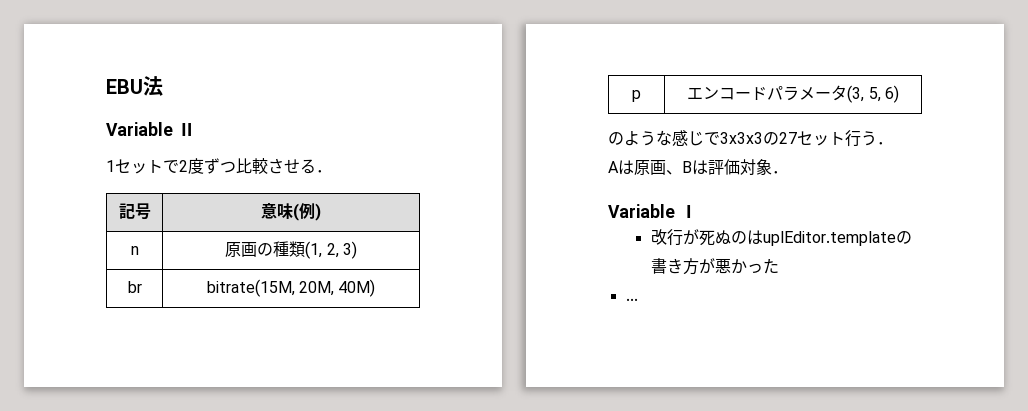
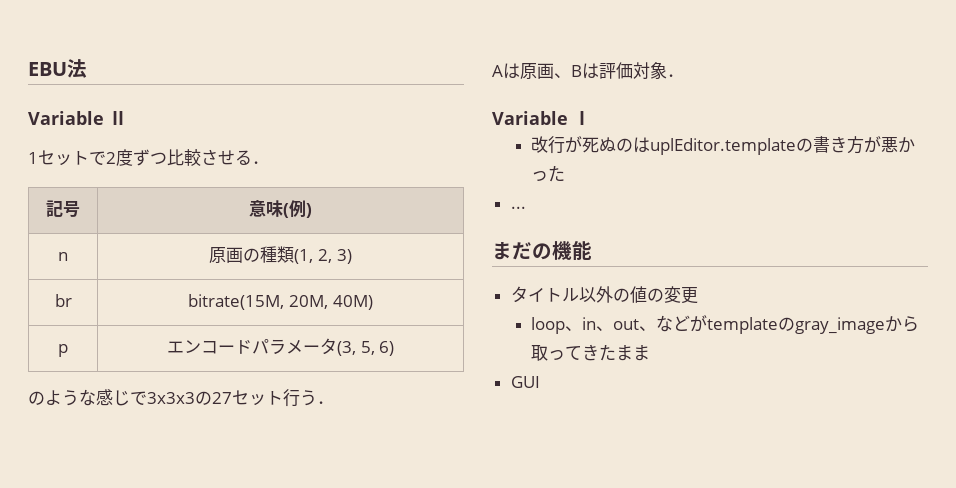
(638, 299) none -> [492,241,592,260] [510,286,698,304] [531,315,920,334] [531,344,651,361] [510,376,540,388] // まだの機能 // タイトル以外の値の変更 // loop、in、out、などがtemplateのgray_imageから取ってきたまま // GUI

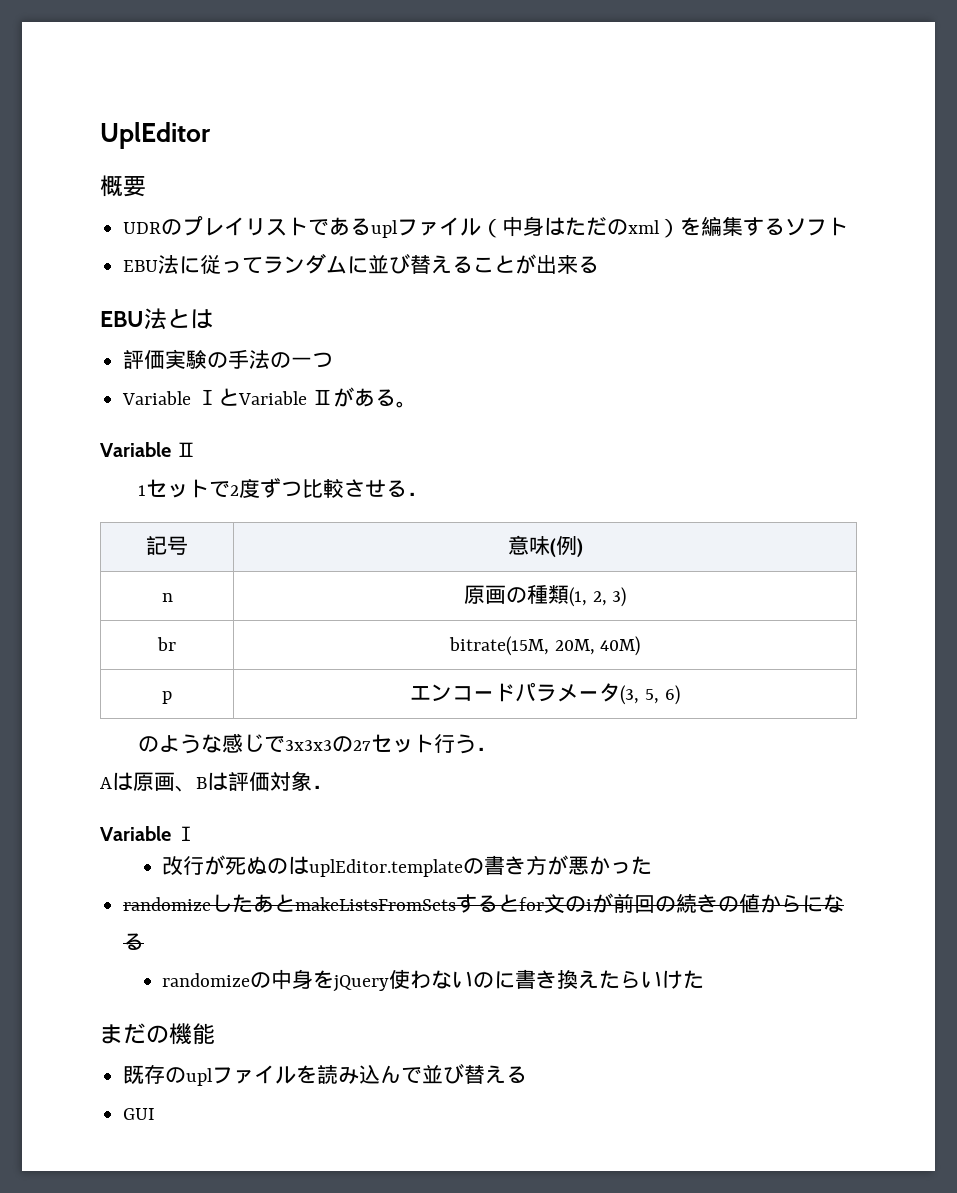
[28,59,87,78] EBU法 -> [100,122,211,149] [100,175,146,197] [123,216,849,238] [123,253,600,274] [100,308,213,330] [123,349,334,369] [122,387,418,408] UplEditor // 概要 // UDRのプレイリストであるuplファイル（中身はただのxml）を編集するソフト // EBU法に従ってランダムに並び替えることが出来る // EBU法とは // 評価実験の手法の一つ // Variable ⅠとVariable Ⅱがある。
[510,206,526,209] [492,241,592,260] [510,286,698,304] [531,315,920,334] [531,344,651,361] ... // まだの機能 // タイトル以外の値の変更 // loop、in、out、などがtemplateのgray_imageから取ってきたまま -> [123,893,845,914] [123,933,145,950] [162,969,705,992] [100,1023,215,1045] [123,1064,528,1086] randomizeしたあとmakeListsFromSetsするとfor文のiが前回の続きの値からになる // randomizeの中身をjQuery使わないのに書き換えたらいけた // まだの機能 // 既存のuplファイルを読み込んで並び替える

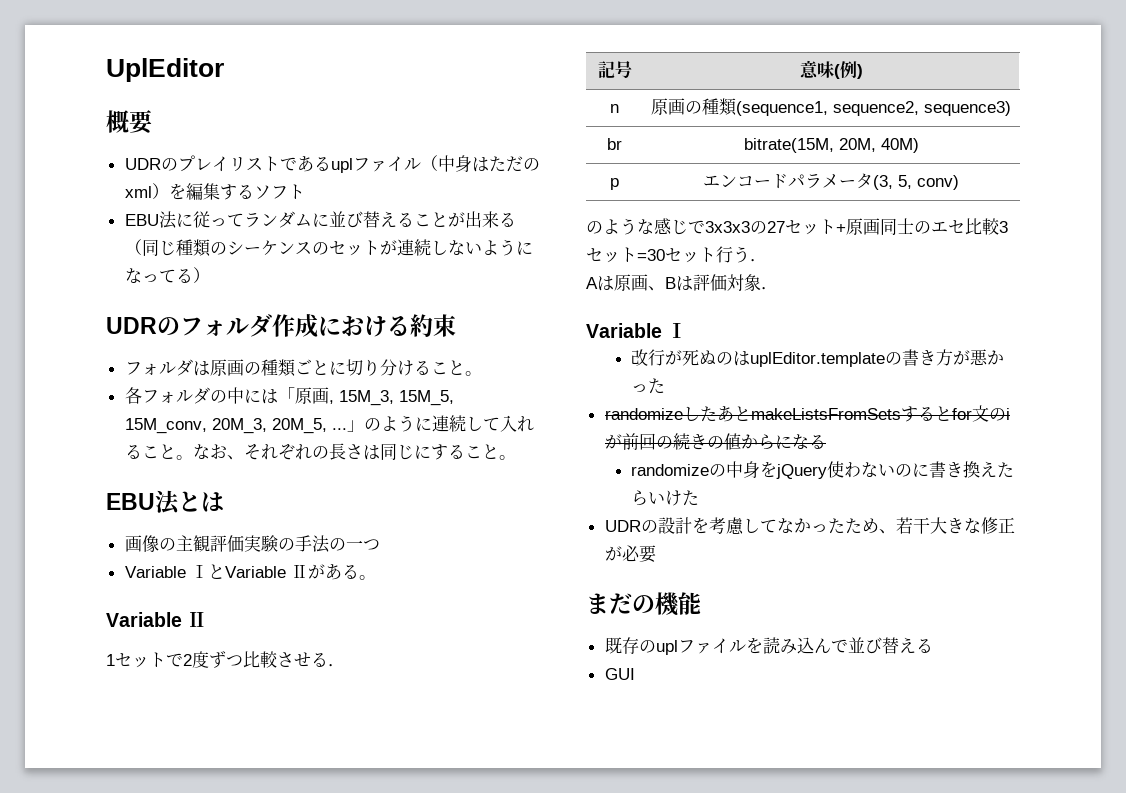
(600, 264) none -> [124,239,533,257] [124,267,210,283] [106,314,456,338] [124,359,482,377] [124,387,454,406] [124,415,534,434] [124,443,516,460] （同じ種類のシーケンスのセットが連続しないようになってる） // UDRのフォルダ作成における約束 // フォルダは原画の種類ごとに切り分けること。 // 各フォルダの中には「原画, 15M_3, 15M_5, 15M_conv, 20M_3, 20M_5, ...」のように連続して入れること。なお、それぞれの長さは同じにすること。
(213, 319) none -> [124,535,210,553] 画像の主観
[568,587,627,607] (1, 2, 3) -> [736,101,1011,116] (sequence1, sequence2, sequence3)
[664,685,680,705] 6) -> [917,175,959,190] conv)
(435, 743) none -> [836,218,1008,235] [586,247,716,263] +原画同士のエセ比較3セット=30セット
(705, 979) none -> [604,517,1015,535] [604,545,656,563] // UDRの設計を考慮してなかったため、若干大きな修正が必要

